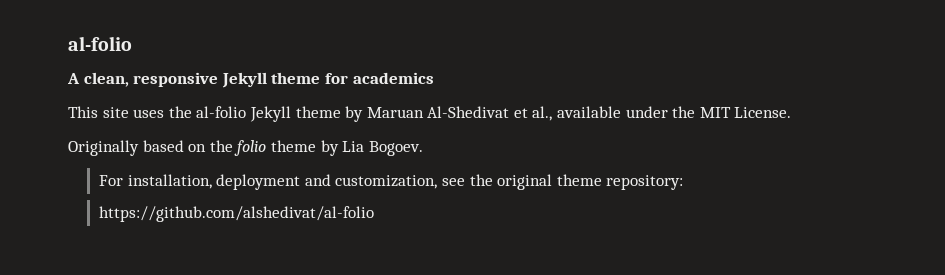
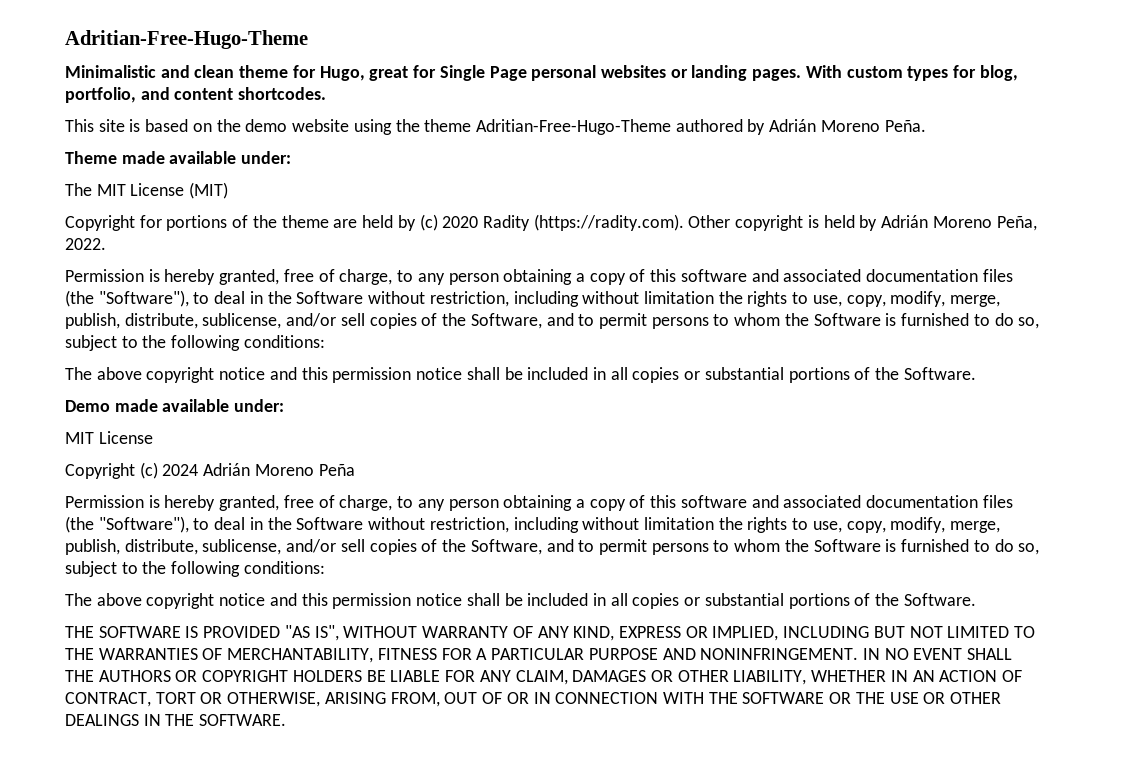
[68,36,132,51] [67,72,434,88] [68,106,792,122] [68,140,423,156] [99,174,684,190] [99,206,375,222] al-folio // A clean, responsive Jekyll theme for academics // This site uses the al-folio Jekyll theme by Maruan Al-Shedivat et al., available under the MIT License. // Originally based on the folio theme by Lia Bogoev. // For installation, deployment and customization, see the original theme repository: // https://github.com/alshedivat/al-folio -> [65,30,308,49] [65,65,1018,81] [65,87,327,103] [65,119,926,135] [65,151,292,164] [65,182,229,199] [65,214,1037,231] [65,238,106,250] [65,269,1013,285] [65,290,1001,307] [65,313,1040,329] [65,335,325,351] [65,367,976,383] [65,399,285,412] [65,431,153,444] [65,462,355,479] [65,495,1013,511] [65,516,1001,533] [65,539,1040,555] [65,561,325,577] [65,593,976,609] [65,625,1036,641] [65,648,1013,663] [65,670,1023,685] [65,692,1002,707] [65,714,287,726] Adritian-Free-Hugo-Theme // Minimalistic and clean theme for Hugo, great for Single Page personal websites or landing pages. With custom types for blog, portfolio, and content shortcodes. // This site is based on the demo website using the theme Adritian-Free-Hugo-Theme authored by Adrián Moreno Peña. // Theme made available under: // The MIT License (MIT) // Copyright for portions of the theme are held by (c) 2020 Radity (https://radity.com). Other copyright is held by Adrián Moreno Peña, 2022. // Permission is hereby granted, free of charge, to any person obtaining a copy of this software and associated documentation files (the "Software"), to deal in the Software without restriction, including without limitation the rights to use, copy, modify, merge, publish, distribute, sublicense, and/or sell copies of the Software, and to permit persons to whom the Software is furnished to do so, subject to the following conditions: // The above copyright notice and this permission notice shall be included in all copies or substantial portions of the Software. // Demo made available under: // MIT License // Copyright (c) 2024 Adrián Moreno Peña // Permission is hereby granted, free of charge, to any person obtaining a copy of this software and associated documentation files (the "Software"), to deal in the Software without restriction, including without limitation the rights to use, copy, modify, merge, publish, distribute, sublicense, and/or sell copies of the Software, and to permit persons to whom the Software is furnished to do so, subject to the following conditions: // The above copyright notice and this permission notice shall be included in all copies or substantial portions of the Software. // THE SOFTWARE IS PROVIDED "AS IS", WITHOUT WARRANTY OF ANY KIND, EXPRESS OR IMPLIED, INCLUDING BUT NOT LIMITED TO THE WARRANTIES OF MERCHANTABILITY, FITNESS FOR A PARTICULAR PURPOSE AND NONINFRINGEMENT. IN NO EVENT SHALL THE AUTHORS OR COPYRIGHT HOLDERS BE LIABLE FOR ANY CLAIM, DAMAGES OR OTHER LIABILITY, WHETHER IN AN ACTION OF CONTRACT, TORT OR OTHERWISE, ARISING FROM, OUT OF OR IN CONNECTION WITH THE SOFTWARE OR THE USE OR OTHER DEALINGS IN THE SOFTWARE.

